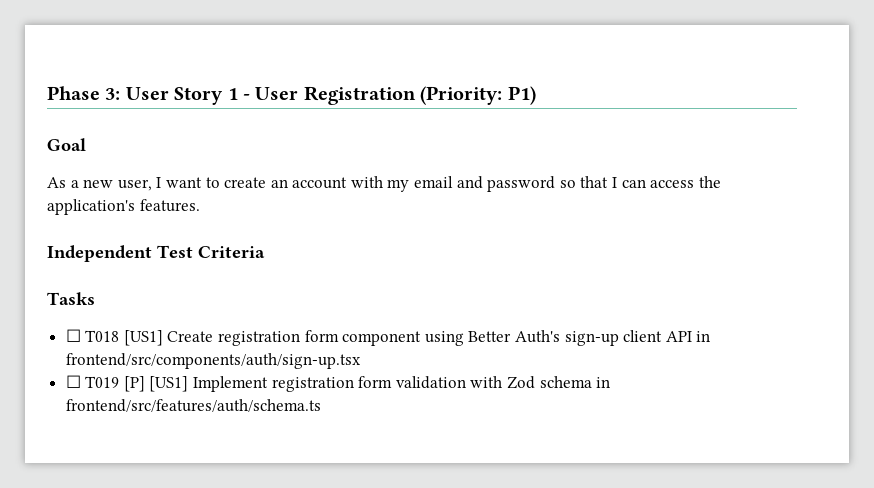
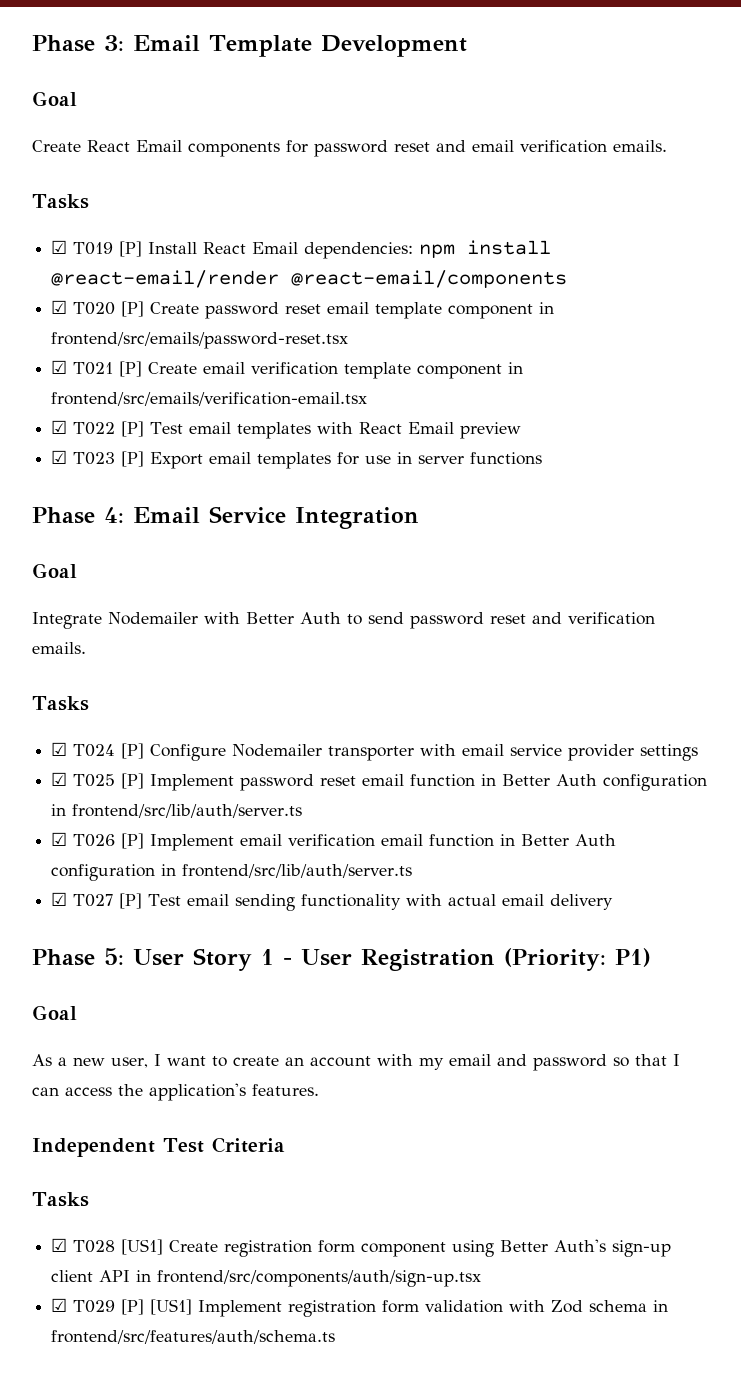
(121, 94) none -> [133,35,467,57] [32,91,77,106] [32,140,667,157] [32,194,89,209] [51,240,552,259] [51,270,568,288] [51,300,555,319] [51,332,349,349] [51,360,524,379] [51,392,368,406] [51,420,522,439] [51,450,543,469] [32,506,419,529] [32,563,77,578] [32,612,655,629] [32,642,86,654] [32,696,89,711] [51,742,699,761] [51,772,708,791] [51,804,303,818] [51,832,617,851] [51,864,413,881] [51,892,614,911] [32,948,124,966] Email Template Development // Goal // Create React Email components for password reset and email verification emails. // Tasks // ☑ T019 [P] Install React Email dependencies: npm install @react-email/render @react-email/components // ☑ T020 [P] Create password reset email template component in frontend/src/emails/password-reset.tsx // ☑ T021 [P] Create email verification template component in frontend/src/emails/verification-email.tsx // ☑ T022 [P] Test email templates with React Email preview // ☑ T023 [P] Export email templates for use in server functions // Phase 4: Email Service Integration // Goal // Integrate Nodemailer with Better Auth to send password reset and verification emails. // Tasks // ☑ T024 [P] Configure Nodemailer transporter with email service provider settings // ☑ T025 [P] Implement password reset email function in Better Auth configuration in frontend/src/lib/auth/server.ts // ☑ T026 [P] Implement email verification email function in Better Auth configuration in frontend/src/lib/auth/server.ts // ☑ T027 [P] Test email sending functionality with actual email delivery // Phase 5:
[65,329,120,342] ☐ T018 -> [51,1238,116,1253] ☑ T028
[65,375,120,388] ☐ T019 -> [51,1298,116,1313] ☑ T029

